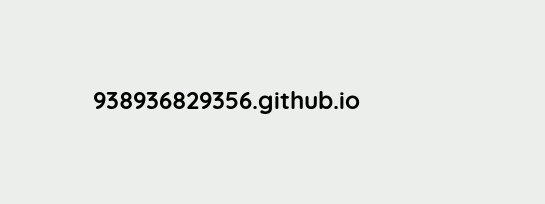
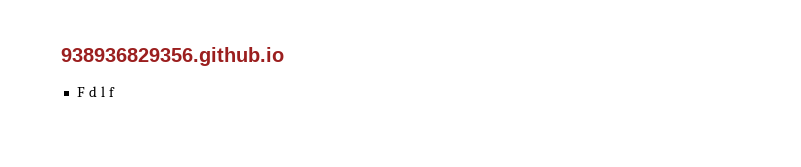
(360, 102) none -> [76,86,115,97] // F d l f

